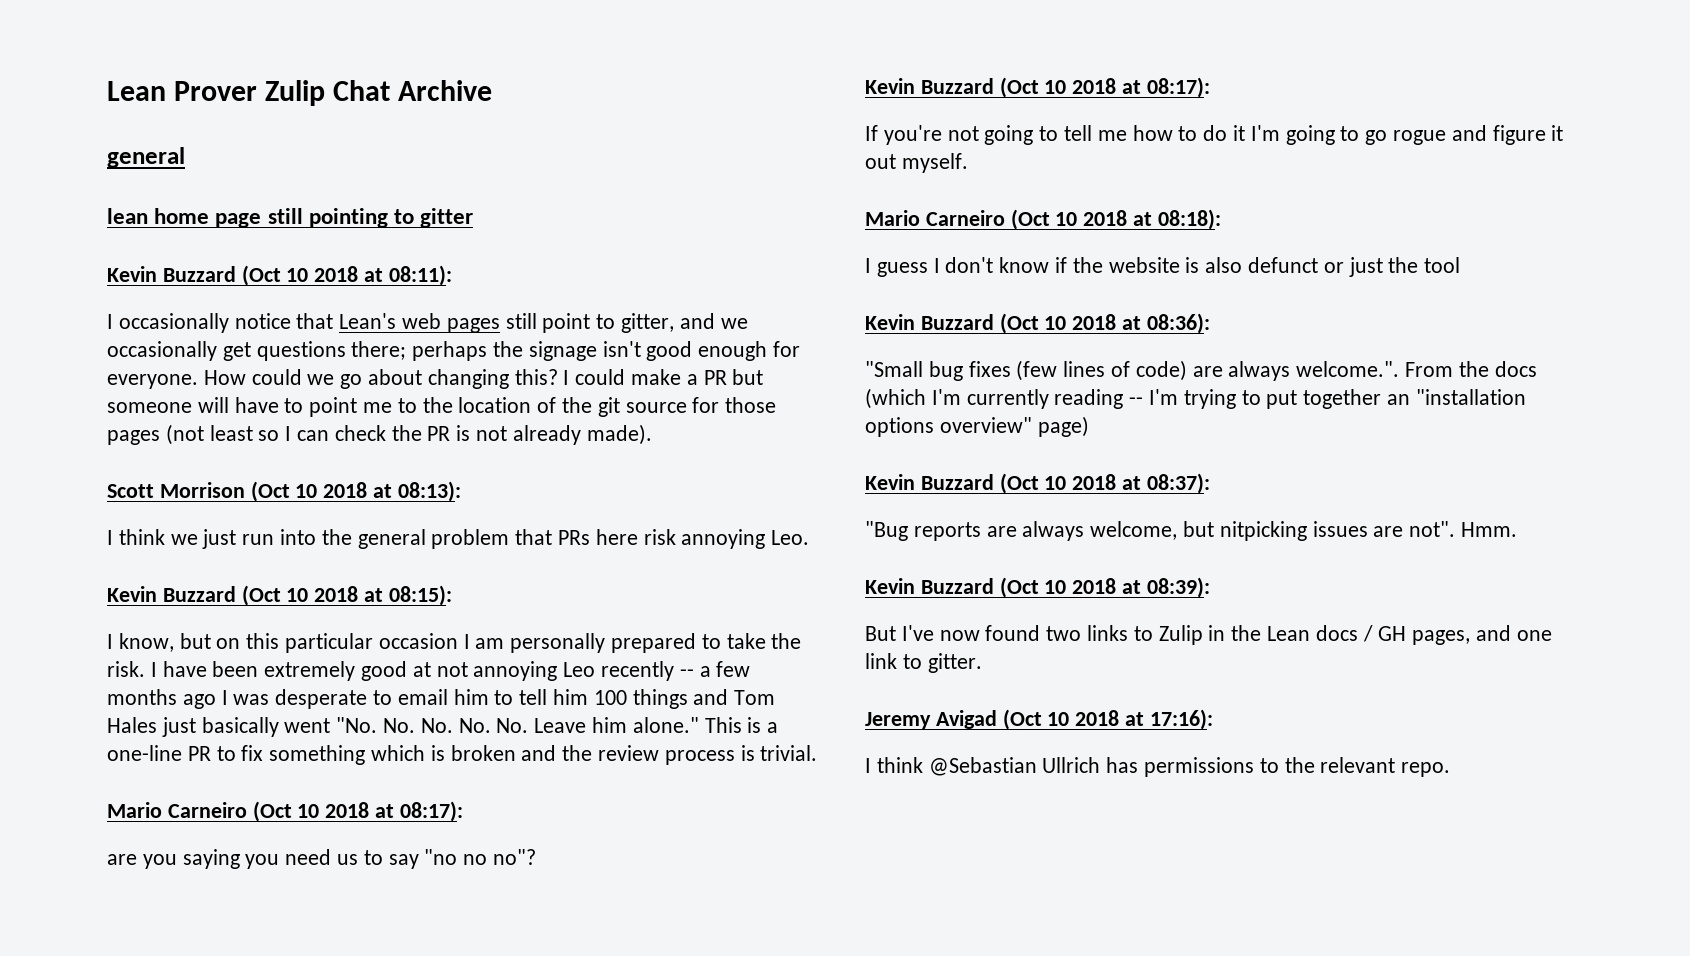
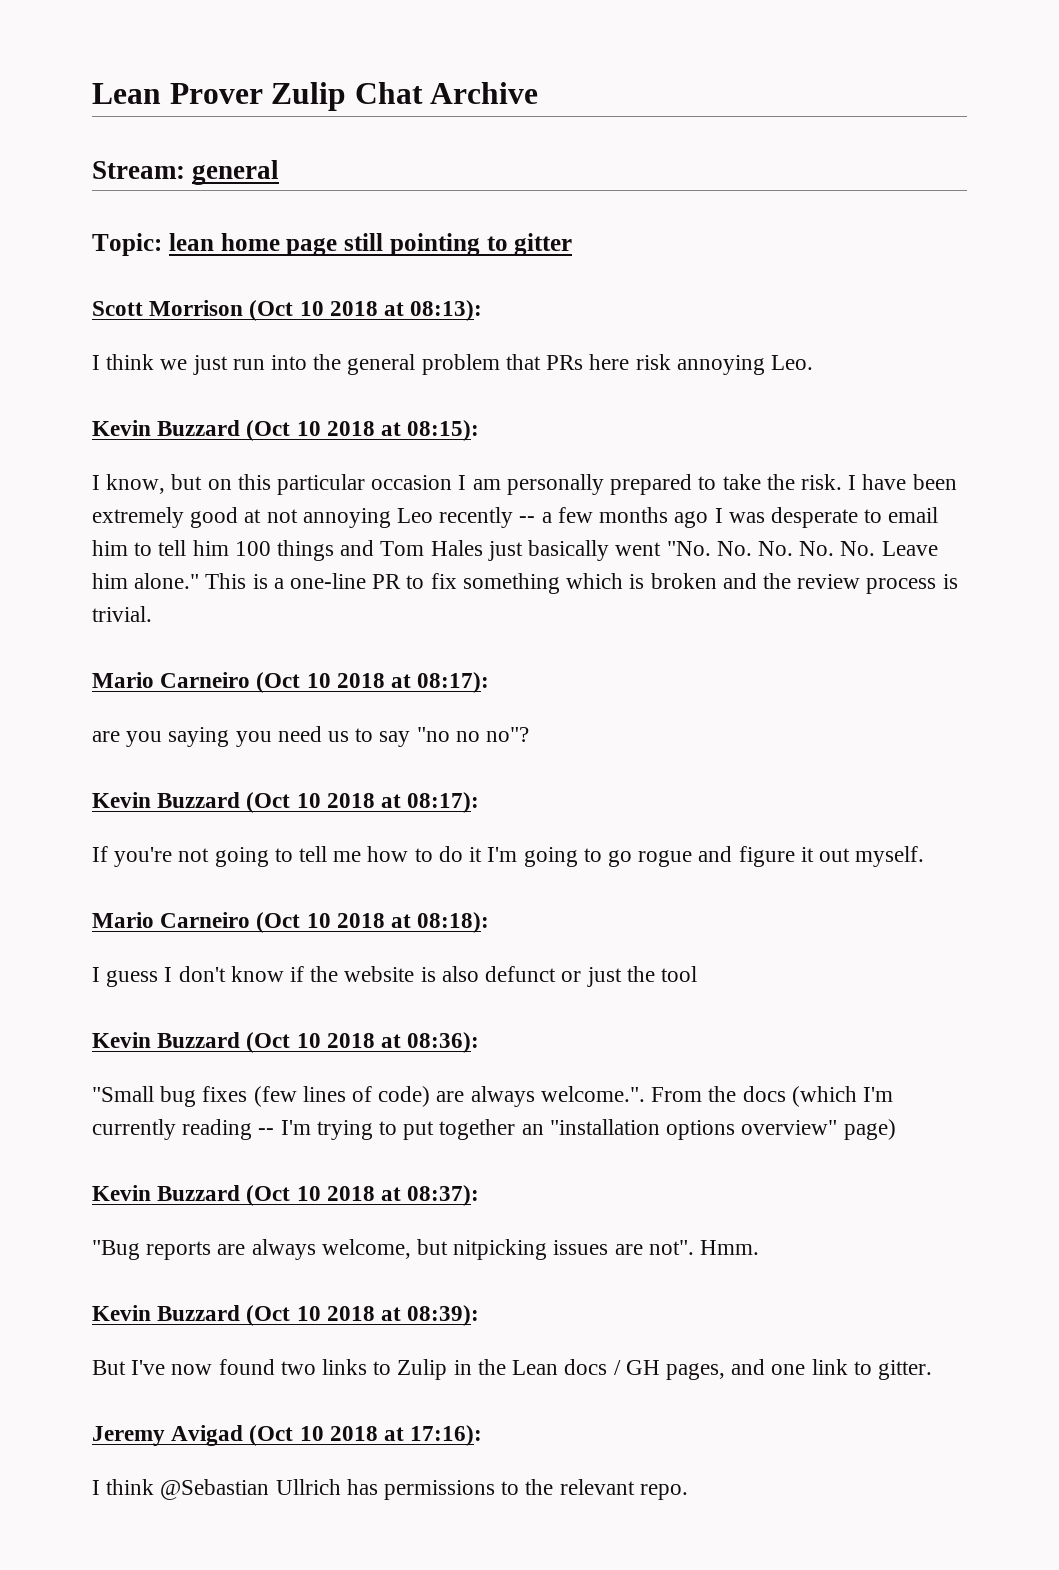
(492, 90) none -> [92,161,185,179] Stream:
(185, 157) none -> [92,233,162,256] Topic:
[107,265,452,286] [107,313,748,333] [107,341,801,361] [107,369,764,389] [107,397,777,417] [107,424,652,445] // Kevin Buzzard (Oct 10 2018 at 08:11): // I occasionally notice that Lean's web pages still point to gitter, and we occasionally get questions there; perhaps the signage isn't good enough for everyone. How could we go about changing this? I could make a PR but someone will have to point me to the location of the git source for those pages (not least so I can check the PR is not already made). -> (573, 244) none

